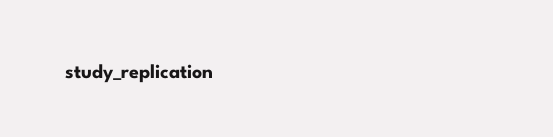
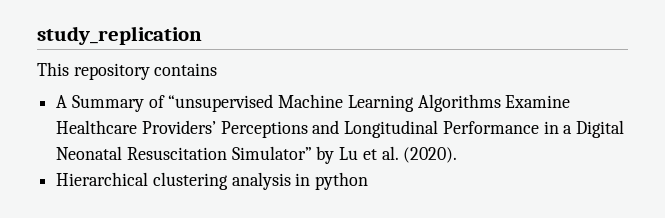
(213, 73) none -> [37,62,218,80] [56,94,571,112] [56,120,625,138] [56,146,458,164] [56,172,369,190] // This repository contains // A Summary of “unsupervised Machine Learning Algorithms Examine Healthcare Providers’ Perceptions and Longitudinal Performance in a Digital Neonatal Resuscitation Simulator” by Lu et al. (2020). // Hierarchical clustering analysis in python

